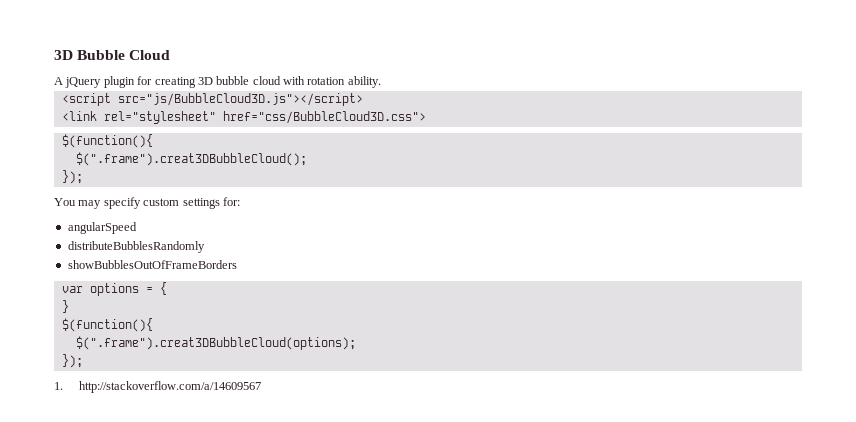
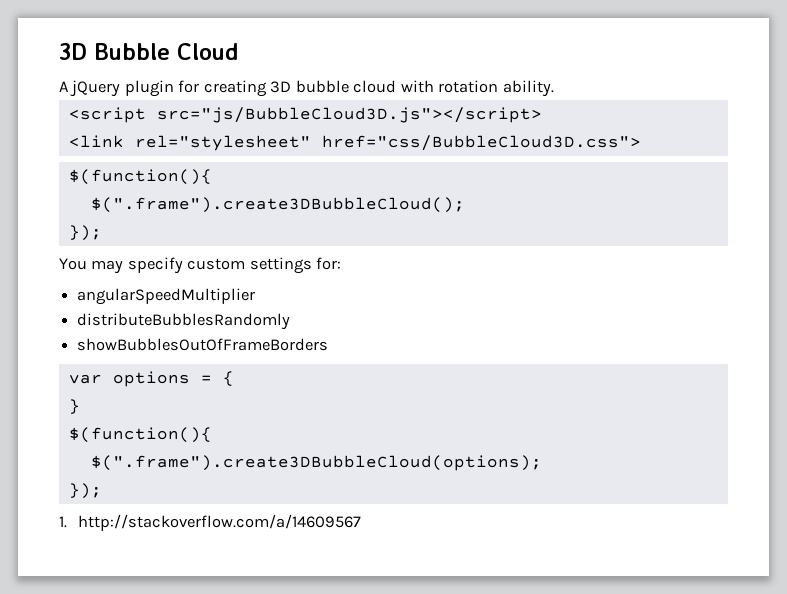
[75,152,307,166] $(".frame").creat3DBubbleCloud(); -> [90,197,465,213] $(".frame").create3DBubbleCloud();
[67,222,137,234] angularSpeed -> [77,288,256,305] angularSpeedMultiplier
[75,336,356,350] $(".frame").creat3DBubbleCloud(options); -> [90,455,542,471] $(".frame").create3DBubbleCloud(options);

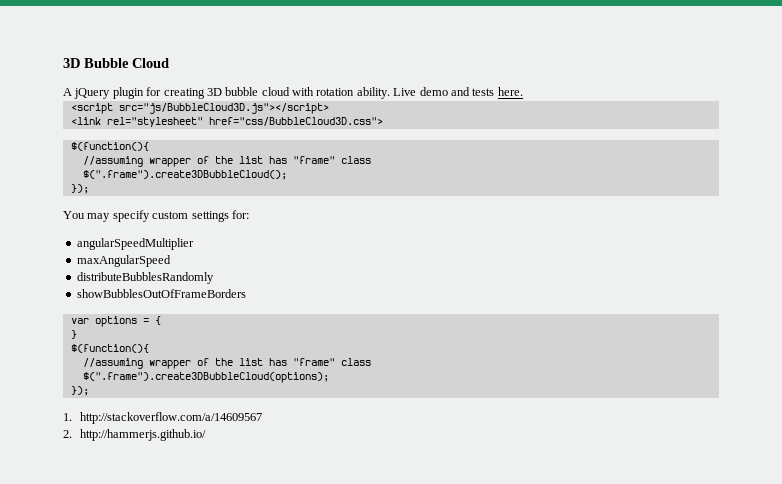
(554, 88) none -> [393,87,523,96] Live demo and tests here.
(212, 177) none -> [82,156,371,167] // //assuming wrapper of the list has "frame" class
(256, 296) none -> [76,255,171,267] // maxAngularSpeed
(212, 435) none -> [82,358,371,369] // //assuming wrapper of the list has "frame" class
(362, 522) none -> [63,429,206,441] // 2. http://hammerjs.github.io/

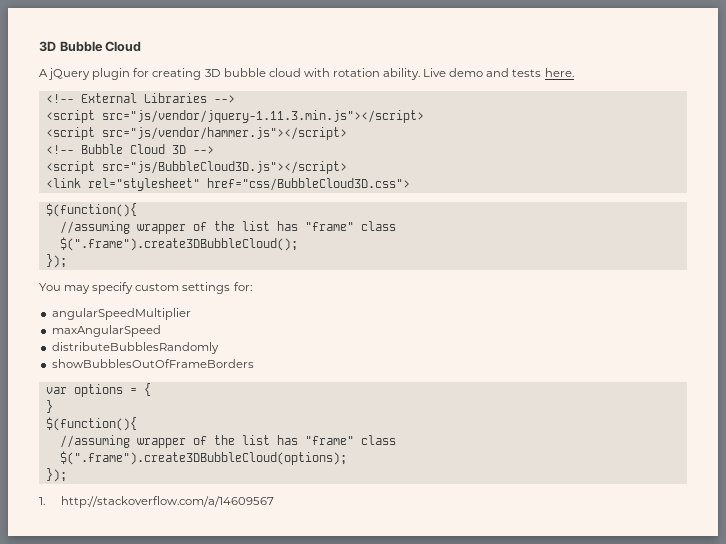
(523, 91) none -> [45,93,235,103] [45,110,424,123] [45,127,347,140] [45,144,214,154] // <!-- External Libraries --> // <script src="js/vendor/jquery-1.11.3.min.js"></script> // <script src="js/vendor/hammer.js"></script> // <!-- Bubble Cloud 3D -->
[63,429,206,441] // 2. http://hammerjs.github.io/ -> (275, 502) none

